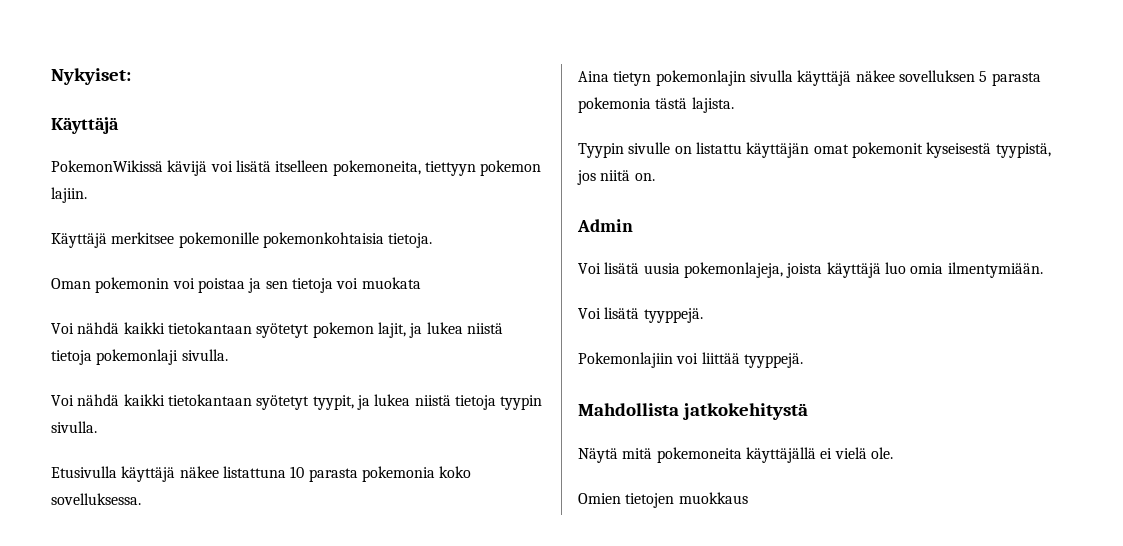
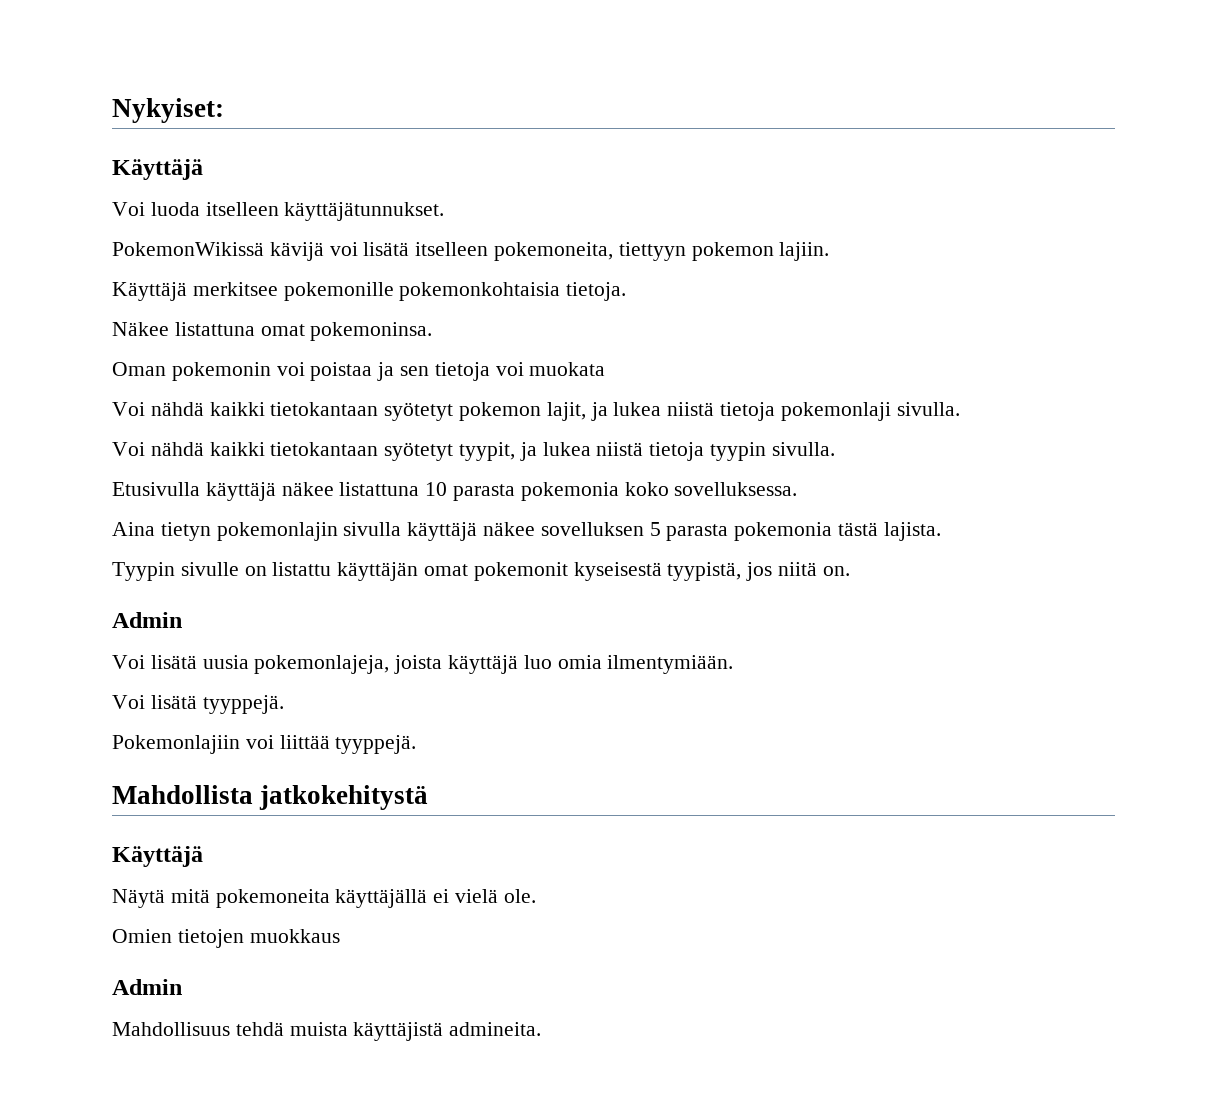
(119, 125) none -> [112,202,445,221] // Voi luoda itselleen käyttäjätunnukset.
(433, 240) none -> [112,322,433,341] // Näkee listattuna omat pokemoninsa.
(808, 411) none -> [112,846,203,867] // Käyttäjä
(748, 498) none -> [112,979,182,995] [112,1022,542,1041] // Admin // Mahdollisuus tehdä muista käyttäjistä admineita.

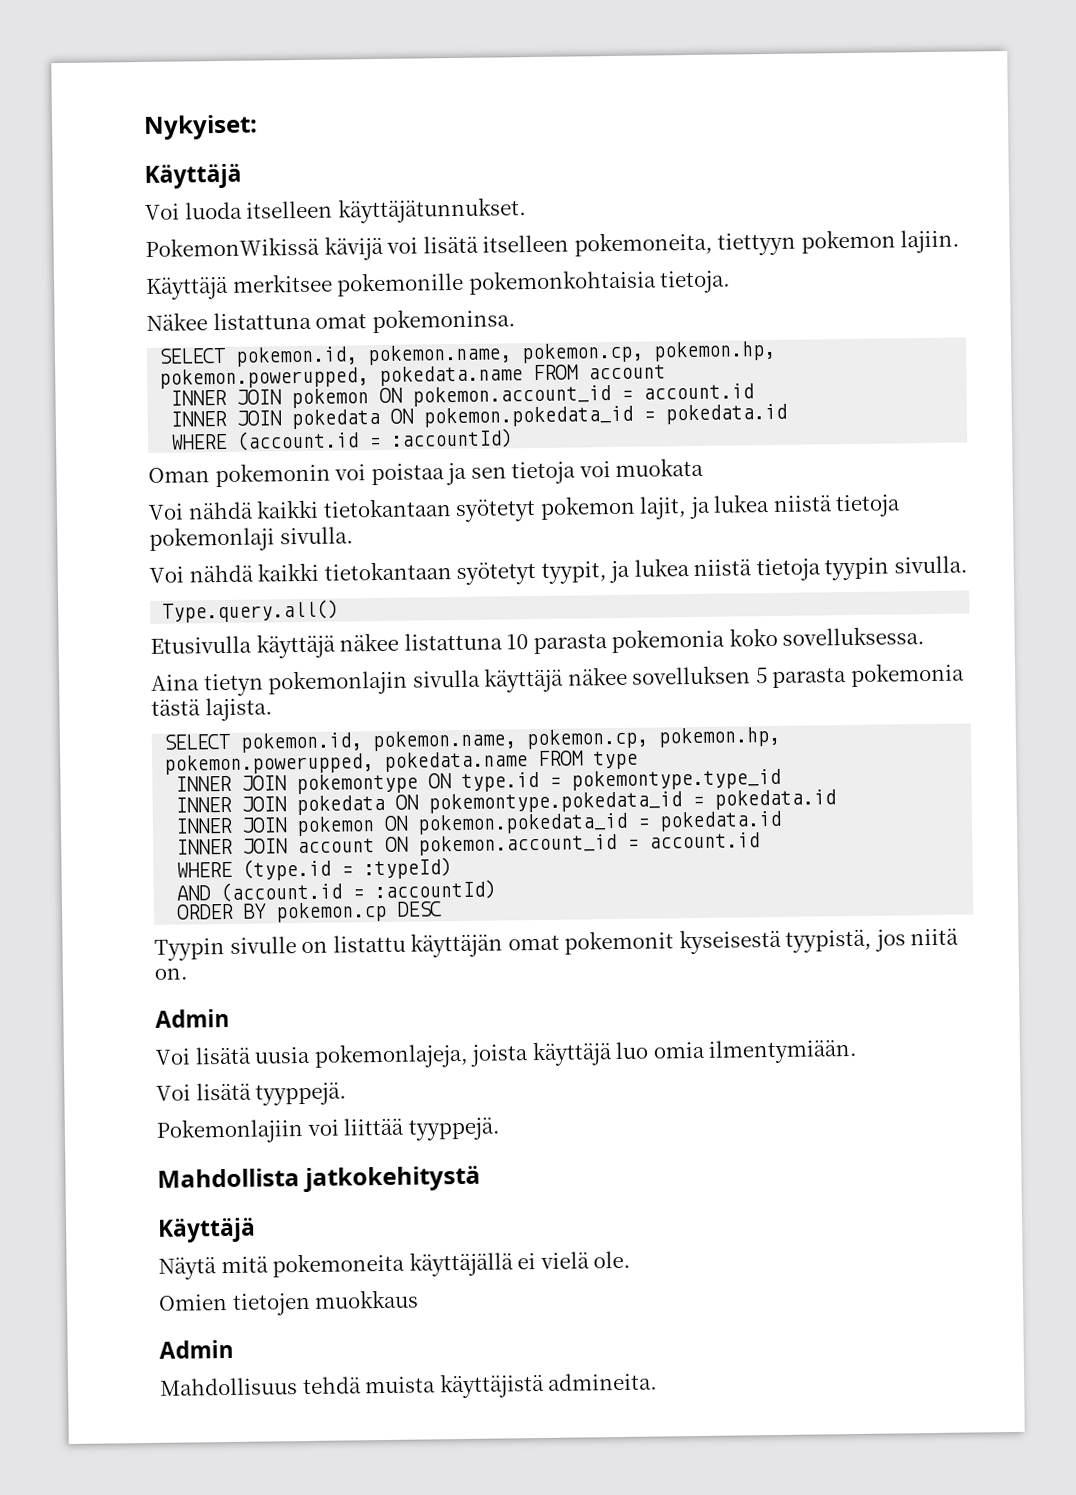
(433, 331) none -> [158,340,777,367] [159,364,667,389] [170,383,755,409] [170,403,788,430] [170,428,514,451] // SELECT pokemon.id, pokemon.name, pokemon.cp, pokemon.hp, pokemon.powerupped, pokedata.name FROM account // INNER JOIN pokemon ON pokemon.account_id = account.id // INNER JOIN pokedata ON pokemon.pokedata_id = pokedata.id // WHERE (account.id = :accountId)
(835, 449) none -> [162,599,340,623] // Type.query.all()
(941, 531) none -> [163,726,781,753] [164,750,639,775] [175,768,782,795] [175,789,837,816] [175,810,783,837] [176,832,761,856] [176,857,453,881] [176,879,497,903] [176,901,443,923] // SELECT pokemon.id, pokemon.name, pokemon.cp, pokemon.hp, pokemon.powerupped, pokedata.name FROM type // INNER JOIN pokemontype ON type.id = pokemontype.type_id // INNER JOIN pokedata ON pokemontype.pokedata_id = pokedata.id // INNER JOIN pokemon ON pokemon.pokedata_id = pokedata.id // INNER JOIN account ON pokemon.account_id = account.id // WHERE (type.id = :typeId) // AND (account.id = :accountId) // ORDER BY pokemon.cp DESC

